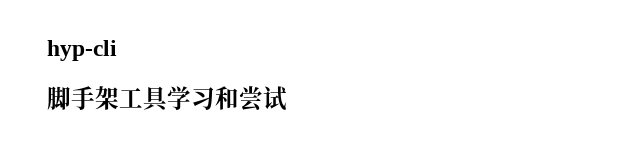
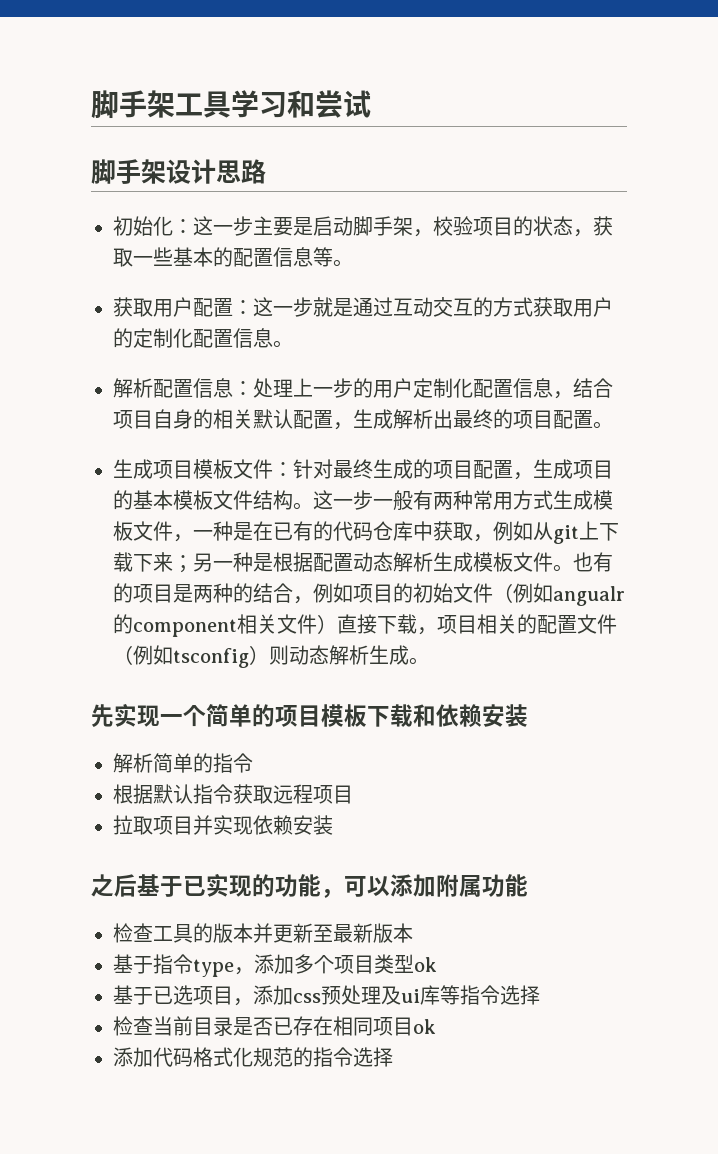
[47,40,117,61] hyp-cli // -> (91, 104) none
(287, 98) none -> [91,159,266,184] [113,216,613,237] [113,247,353,267] [113,297,613,317] [113,328,293,348] [113,378,613,399] [113,409,613,430] [113,459,613,480] [113,490,613,510] [113,521,619,544] [113,552,613,573] [113,583,625,606] [113,614,617,637] [113,645,429,668] [91,703,528,727] [113,753,253,773] [113,784,353,804] [113,815,333,835] [91,873,528,898] [113,923,413,943] [113,954,437,977] [113,985,540,1006] [113,1016,436,1036] [113,1047,393,1067] // 脚手架设计思路 // 初始化：这一步主要是启动脚手架，校验项目的状态，获取一些基本的配置信息等。 // 获取用户配置：这一步就是通过互动交互的方式获取用户的定制化配置信息。 // 解析配置信息：处理上一步的用户定制化配置信息，结合项目自身的相关默认配置，生成解析出最终的项目配置。 // 生成项目模板文件：针对最终生成的项目配置，生成项目的基本模板文件结构。这一步一般有两种常用方式生成模板文件，一种是在已有的代码仓库中获取，例如从git上下载下来；另一种是根据配置动态解析生成模板文件。也有的项目是两种的结合，例如项目的初始文件（例如angualr的component相关文件）直接下载，项目相关的配置文件（例如tsconfig）则动态解析生成。 // 先实现一个简单的项目模板下载和依赖安装 // 解析简单的指令 // 根据默认指令获取远程项目 // 拉取项目并实现依赖安装 // 之后基于已实现的功能，可以添加附属功能 // 检查工具的版本并更新至最新版本 // 基于指令type，添加多个项目类型ok // 基于已选项目，添加css预处理及ui库等指令选择 // 检查当前目录是否已存在相同项目ok // 添加代码格式化规范的指令选择

